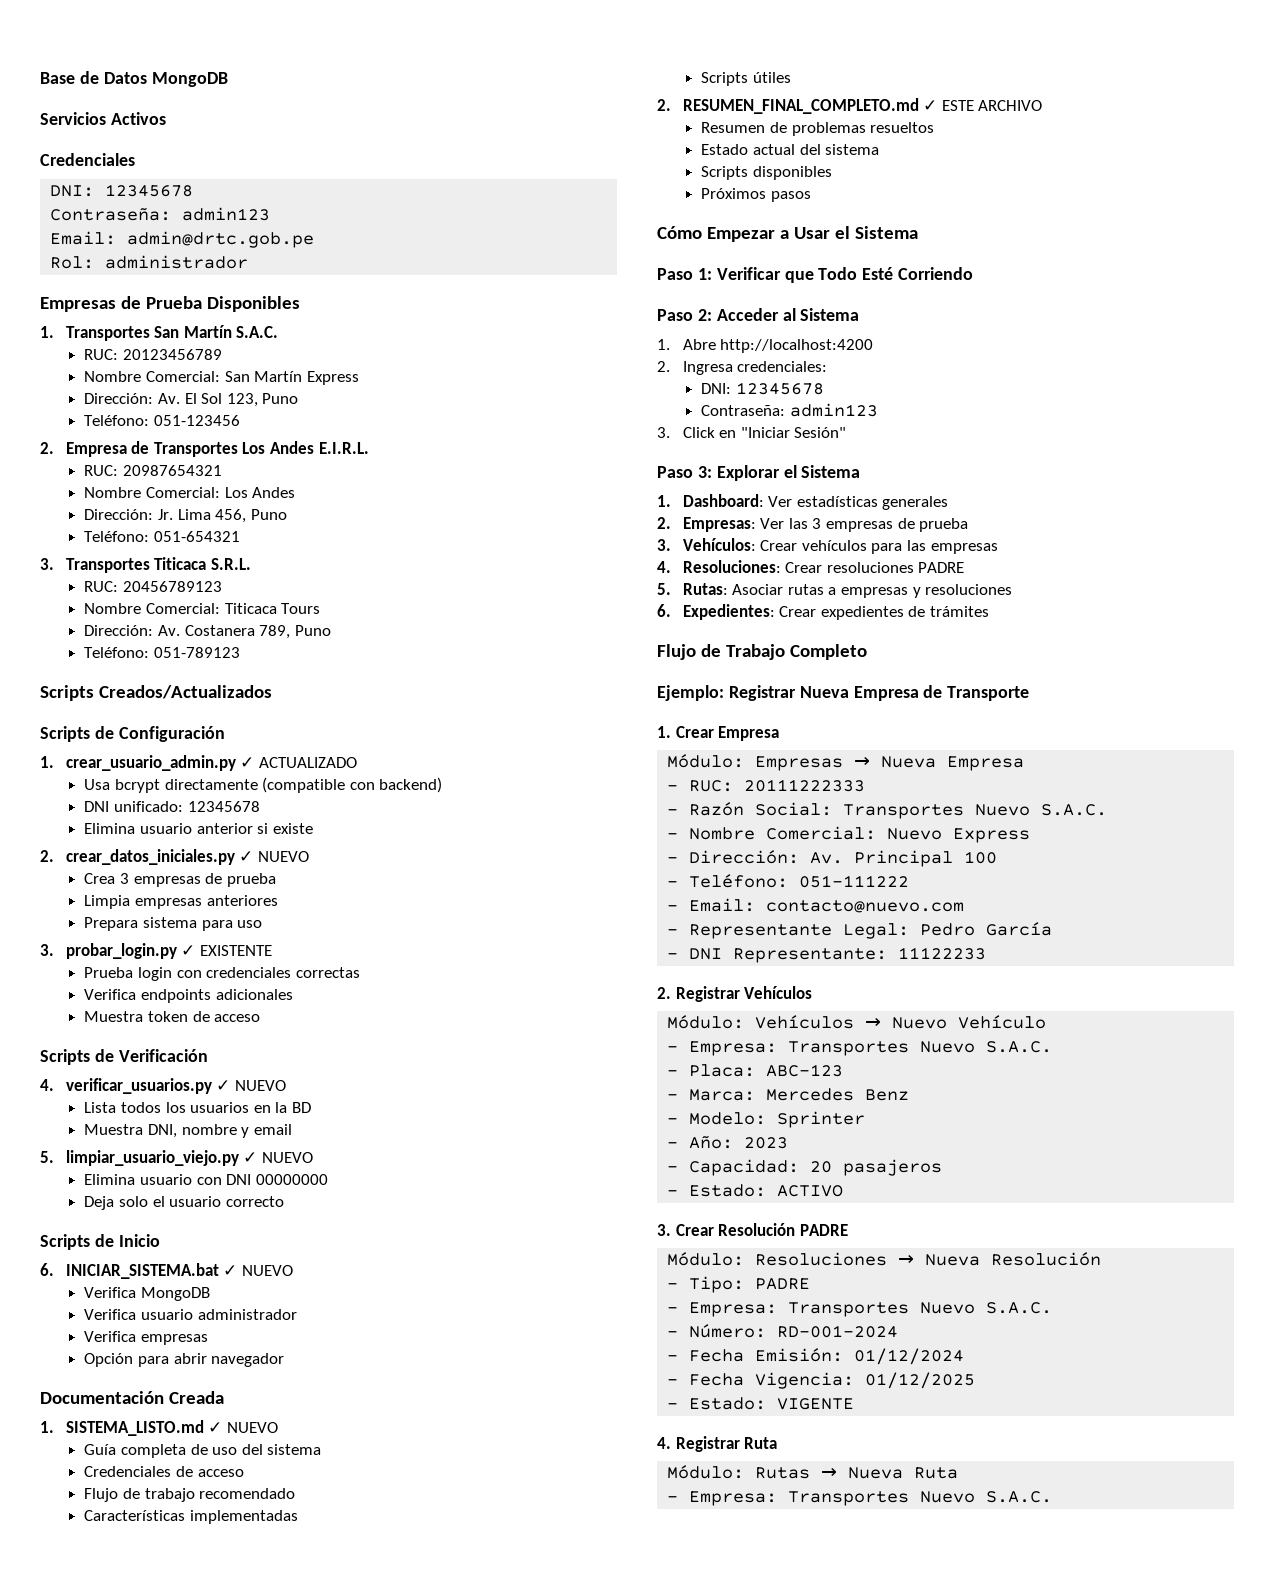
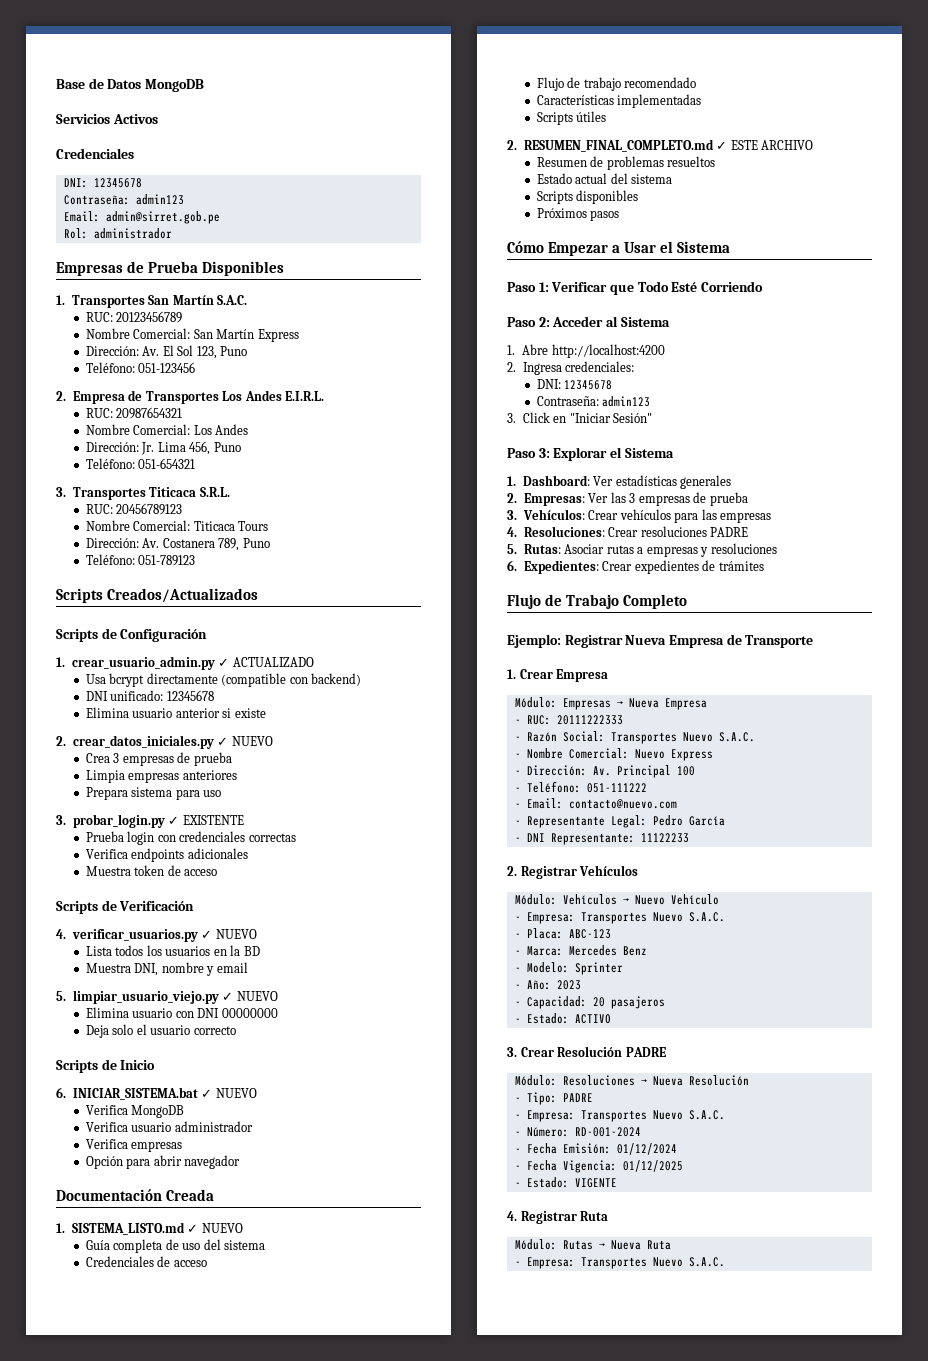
[127,231,315,248] admin@drtc.gob.pe -> [105,211,220,224] admin@sirret.gob.pe

